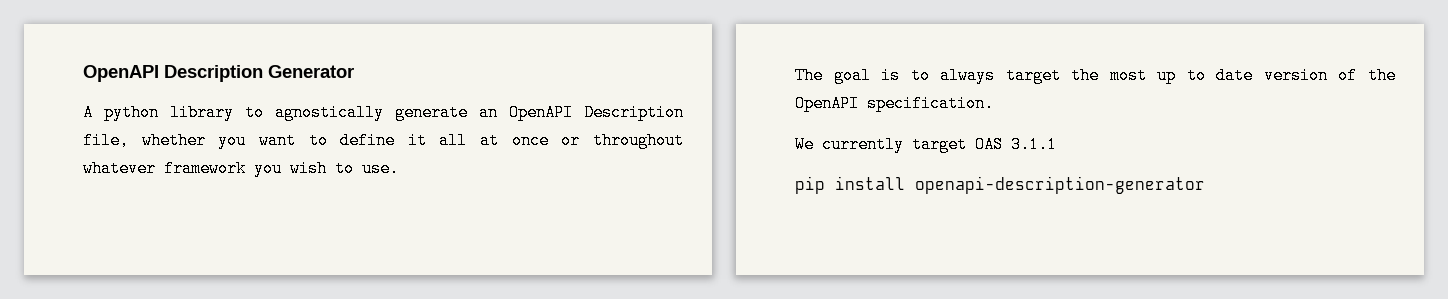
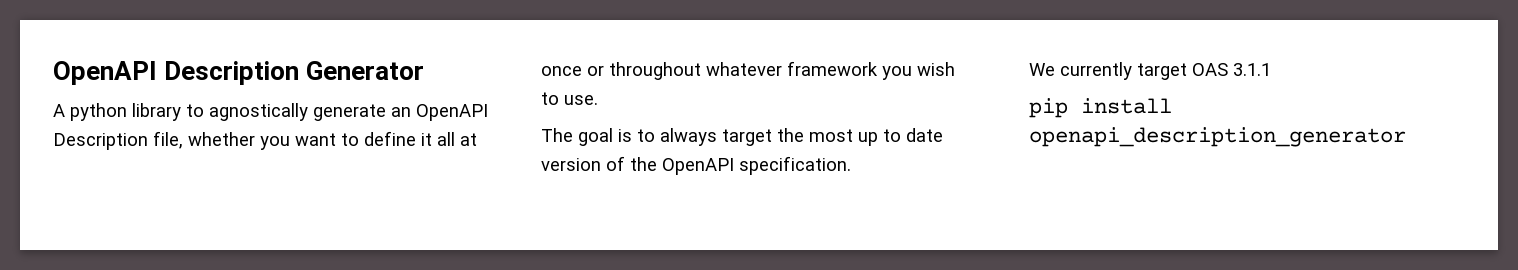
[915,176,1205,194] openapi-description-generator -> [1029,127,1406,147] openapi_description_generator

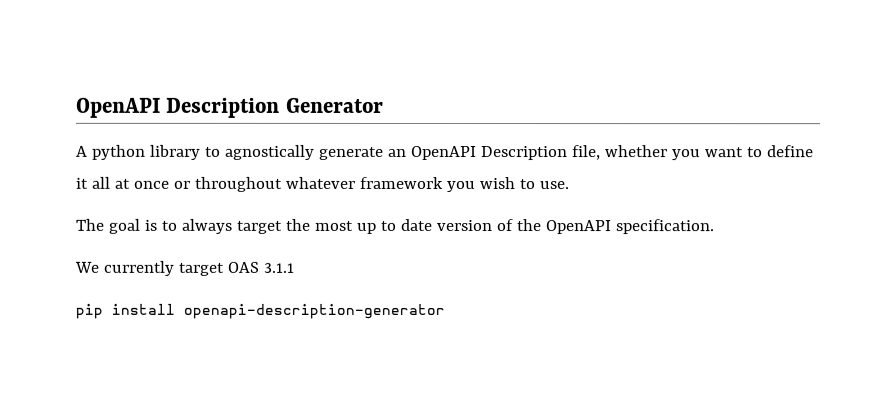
[1029,127,1406,147] openapi_description_generator -> [183,303,445,319] openapi-description-generator

